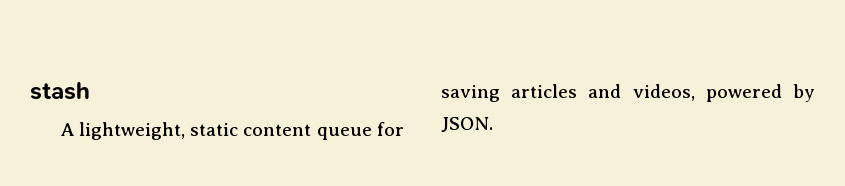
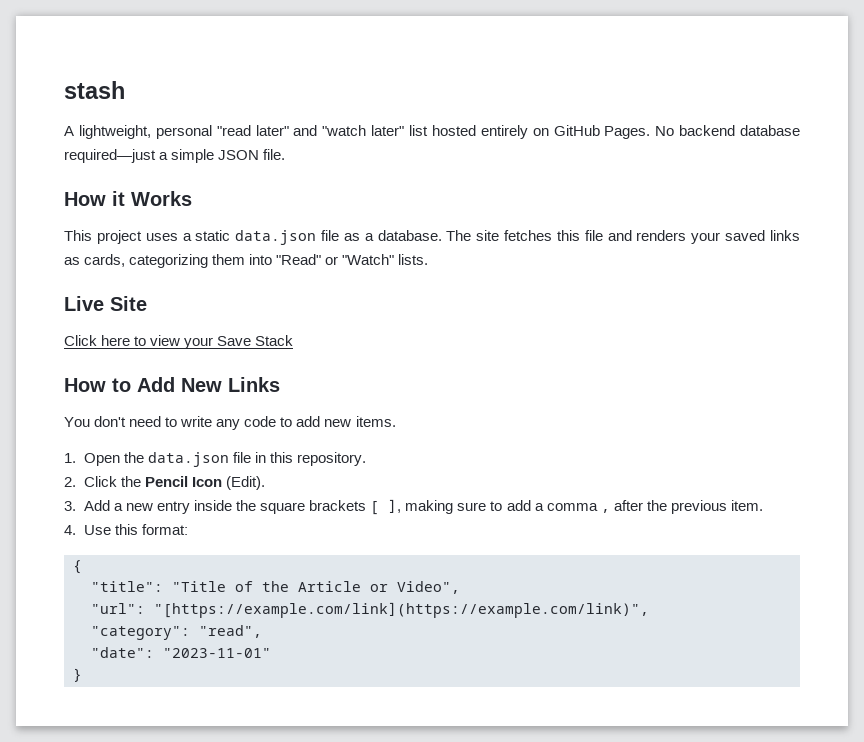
[190,122,404,140] [441,84,815,102] [441,117,493,132] static content queue for saving articles and videos, powered by JSON. -> [155,125,800,139] [64,149,286,163] [64,191,192,206] [64,230,801,245] [64,254,429,268] [64,296,147,311] [64,335,294,349] [64,377,280,392] [64,416,396,430] [64,452,367,467] [64,476,266,490] [64,499,763,515] [64,524,188,535] [73,560,82,574] [91,581,460,594] [91,602,649,618] [91,625,262,640] [91,647,271,658] [73,668,82,682] personal "read later" and "watch later" list hosted entirely on GitHub Pages. No backend database required—just a simple JSON file. // How it Works // This project uses a static data.json file as a database. The site fetches this file and renders your saved links as cards, categorizing them into "Read" or "Watch" lists. // Live Site // Click here to view your Save Stack // How to Add New Links // You don't need to write any code to add new items. // 1. Open the data.json file in this repository. // 2. Click the Pencil Icon (Edit). // 3. Add a new entry inside the square brackets [ ], making sure to add a comma , after the previous item. // 4. Use this format: // { // "title": "Title of the Article or Video", // "url": "[https://example.com/link](https://example.com/link)", // "category": "read", // "date": "2023-11-01" // }

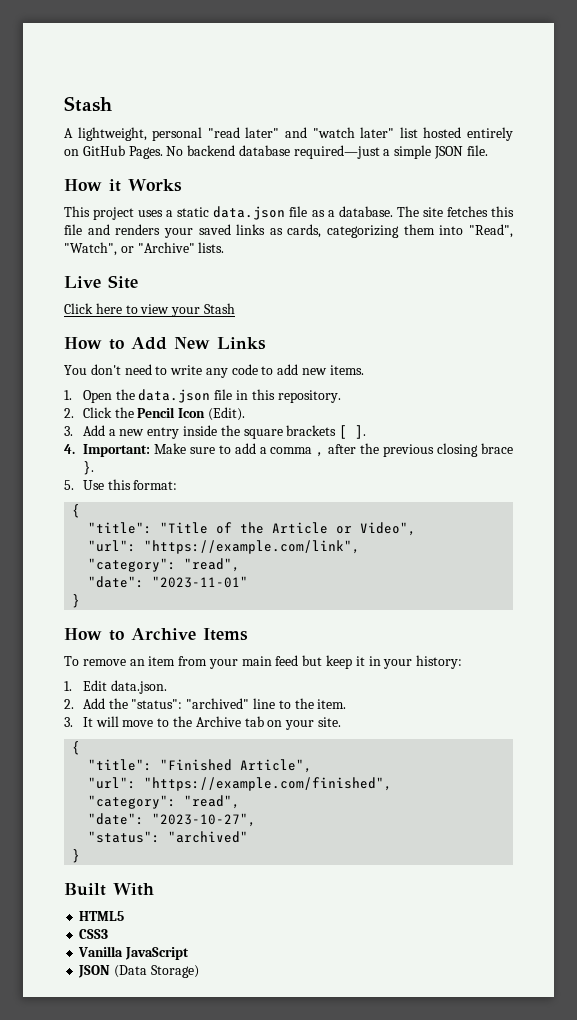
[64,81,125,99] stash -> [64,96,112,112] Stash
[276,254,395,265] "Read" or "Watch" -> [468,224,513,238] [64,242,195,256] "Read", "Watch", or "Archive"
[217,335,294,346] Save Stack -> [203,303,235,314] Stash
[388,499,454,514] ], making -> [355,425,367,439] [64,443,186,457] ]. // 4. Important: Make
[730,500,763,511] [64,525,76,535] item. // 4. -> [437,443,513,457] [82,461,94,475] [64,480,74,490] closing brace }. // 5.
[154,602,649,618] "[https://example.com/link](https://example.com/link)", -> [144,540,361,554] "https://example.com/link",
(82, 675) none -> [64,628,248,641] [64,655,463,669] [64,680,167,694] [64,698,347,709] [64,716,341,730] [72,741,81,755] [88,759,313,773] [88,777,393,791] [88,795,241,809] [88,813,257,827] [88,831,249,843] [72,849,81,863] [64,883,154,896] [79,911,125,921] [79,929,109,939] [78,946,190,960] [78,965,199,978] // How to Archive Items // To remove an item from your main feed but keep it in your history: // 1. Edit data.json. // 2. Add the "status": "archived" line to the item. // 3. It will move to the Archive tab on your site. // { // "title": "Finished Article", // "url": "https://example.com/finished", // "category": "read", // "date": "2023-10-27", // "status": "archived" // } // Built With // HTML5 // CSS3 // Vanilla JavaScript // JSON (Data Storage)

